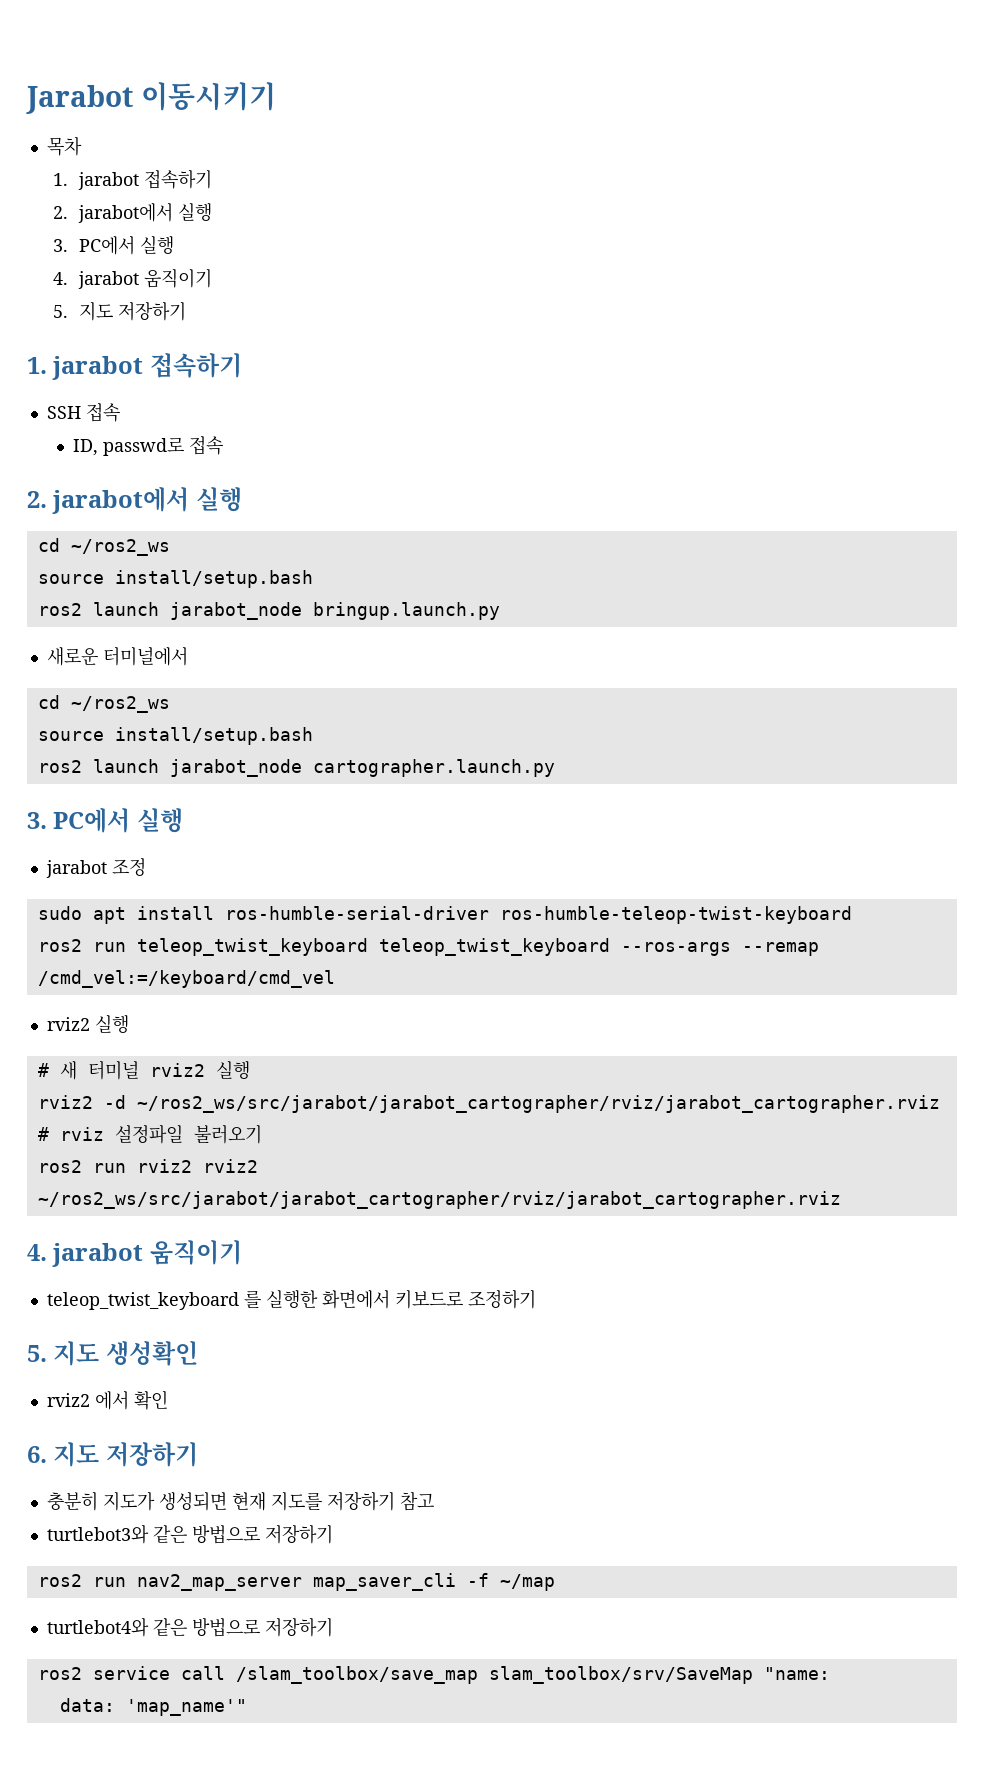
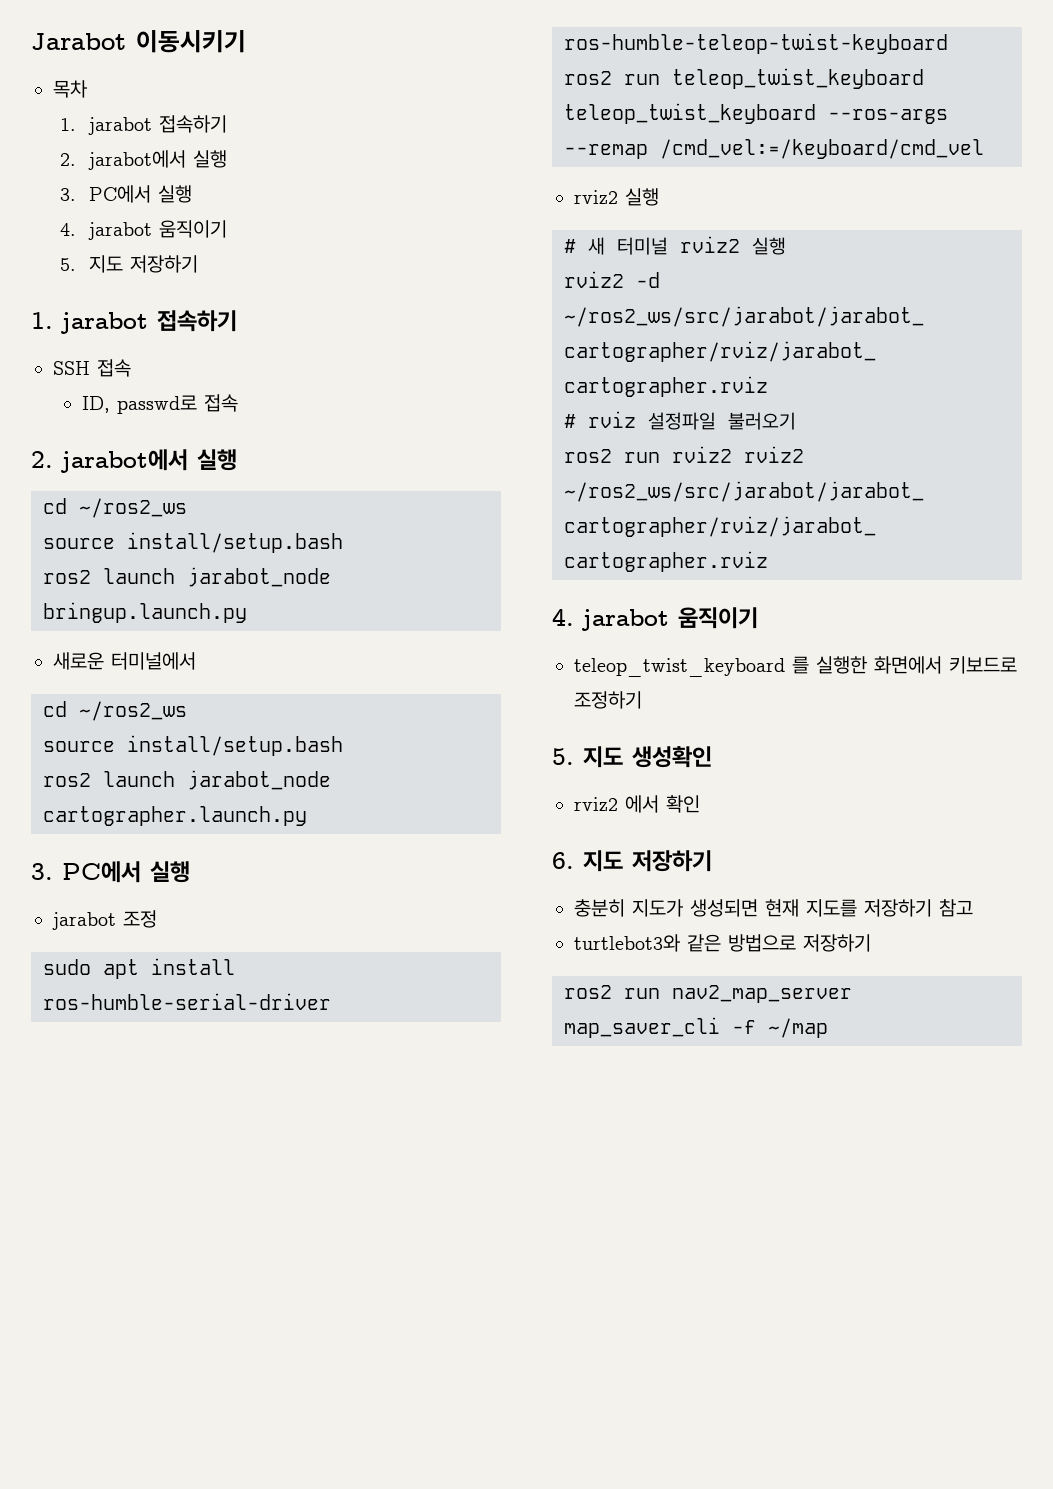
[46,1617,333,1637] [37,1666,830,1684] [59,1698,247,1716] // turtlebot4와 같은 방법으로 저장하기 // ros2 service call /slam_toolbox/save_map slam_toolbox/srv/SaveMap "name: // data: 'map_name'" -> (828, 1028) none

